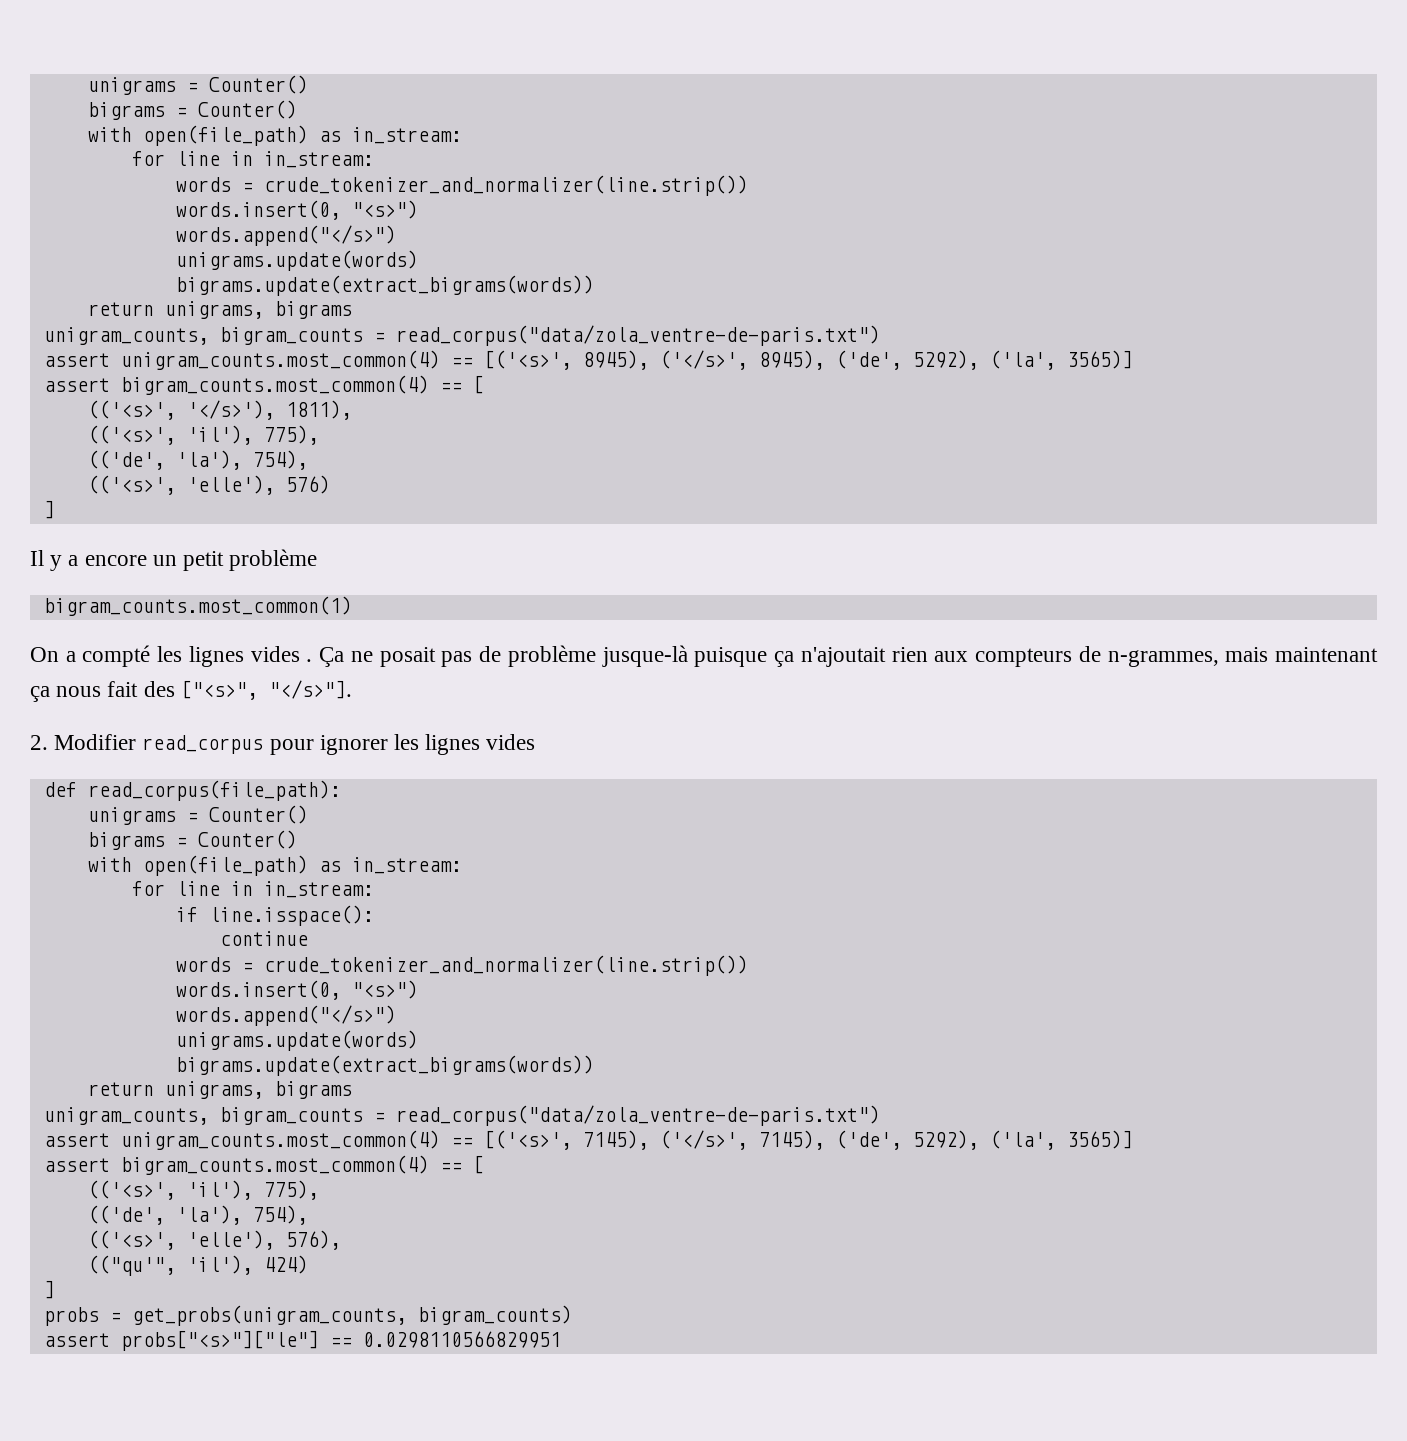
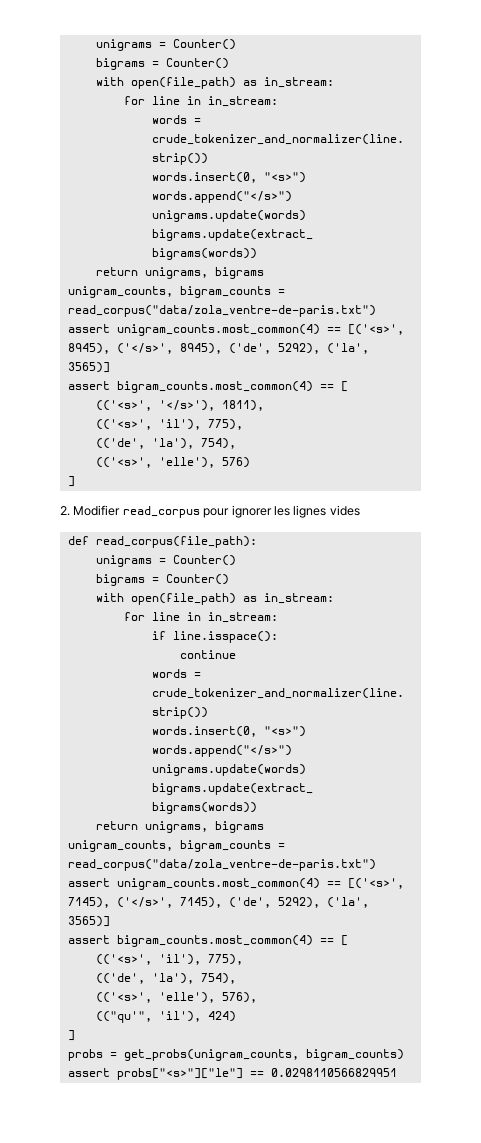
[30,549,318,571] [43,596,352,616] [30,645,1378,667] [30,680,352,702] // Il y a encore un petit problème // bigram_counts.most_common(1) // On a compté les lignes vides . Ça ne posait pas de problème jusque-là puisque ça n'ajoutait rien aux compteurs de n-grammes, mais maintenant ça nous fait des ["<s>", "</s>"]. -> (75, 481) none

